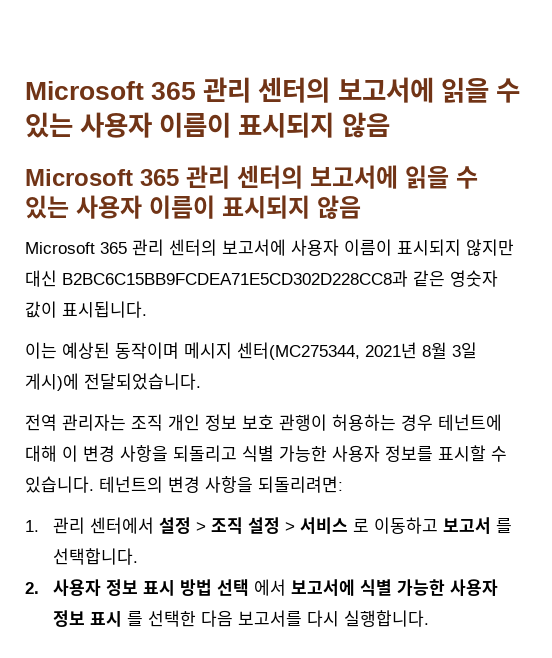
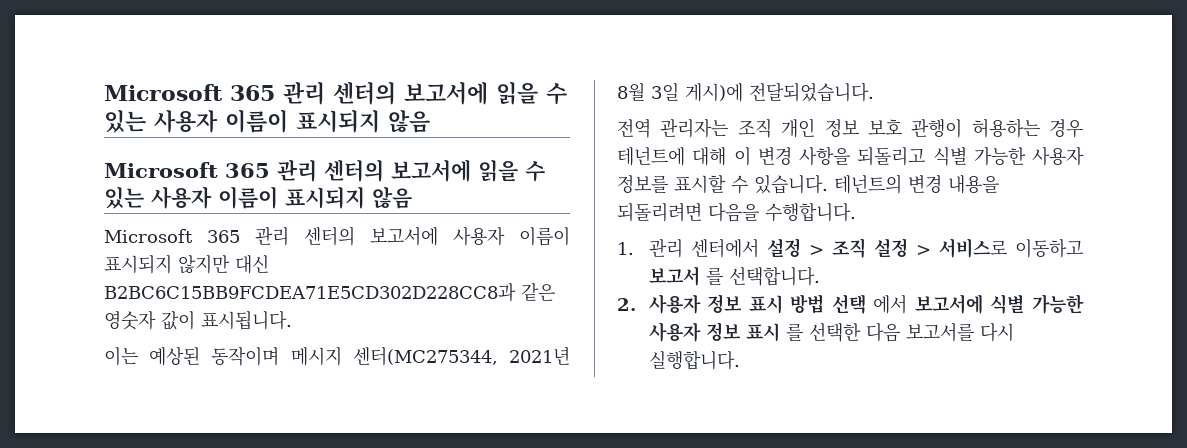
[205,476,343,493] 사항을 되돌리려면: -> [948,175,999,194] [617,202,856,222] 내용을 되돌리려면 다음을 수행합니다.
[300,517,370,534] 서비스 로 -> [938,238,1007,258] 서비스로

